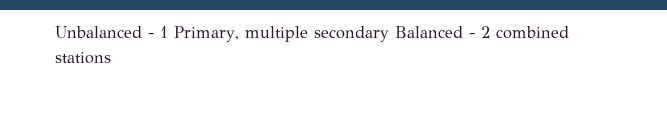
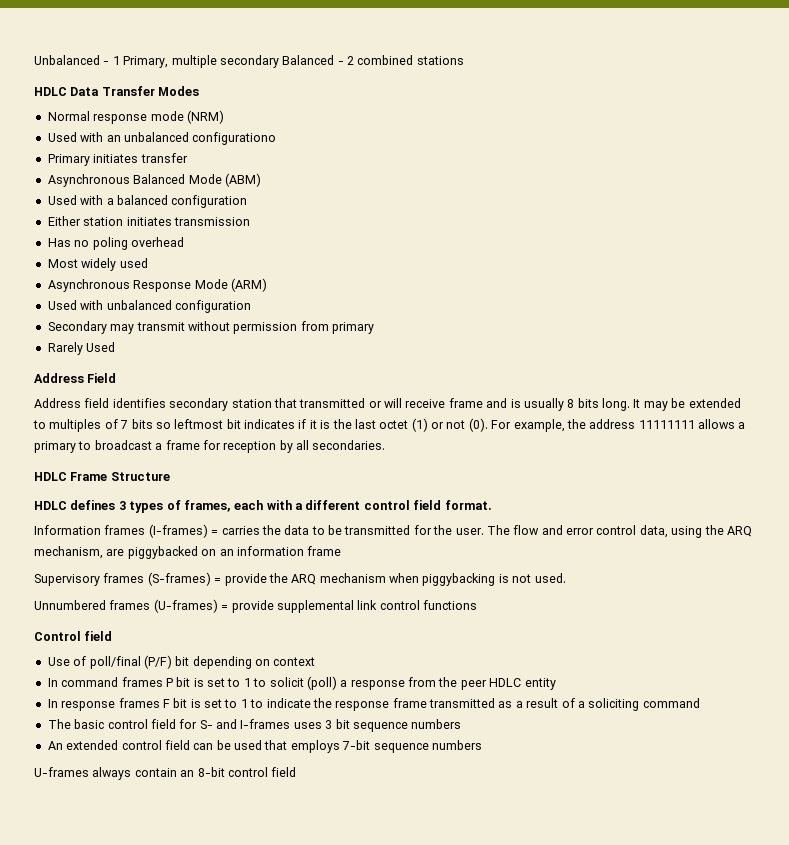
(111, 58) none -> [34,86,200,96] [47,110,224,124] [47,132,277,145] [47,153,188,166] [47,173,261,187] [47,195,248,208] [47,216,250,226] [47,237,184,250] [47,258,148,271] [47,278,267,292] [47,300,251,313] [47,321,374,334] [47,342,116,355] [34,373,117,383] [34,398,741,411] [33,418,746,432] [34,440,386,453] [34,472,170,481] [34,500,492,513] [34,524,752,538] [34,546,342,559] [34,572,566,586] [34,599,477,613] [34,631,113,641] [47,655,316,669] [47,676,556,690] [47,698,700,711] [47,719,462,732] [47,740,482,753] [34,767,297,780] // HDLC Data Transfer Modes // Normal response mode (NRM) // Used with an unbalanced configurationo // Primary initiates transfer // Asynchronous Balanced Mode (ABM) // Used with a balanced configuration // Either station initiates transmission // Has no poling overhead // Most widely used // Asynchronous Response Mode (ARM) // Used with unbalanced configuration // Secondary may transmit without permission from primary // Rarely Used // Address Field // Address field identifies secondary station that transmitted or will receive frame and is usually 8 bits long. It may be extended to multiples of 7 bits so leftmost bit indicates if it is the last octet (1) or not (0). For example, the address 11111111 allows a primary to broadcast a frame for reception by all secondaries. // HDLC Frame Structure // HDLC defines 3 types of frames, each with a different control field format. // Information frames (I-frames) = carries the data to be transmitted for the user. The flow and error control data, using the ARQ mechanism, are piggybacked on an information frame // Supervisory frames (S-frames) = provide the ARQ mechanism when piggybacking is not used. // Unnumbered frames (U-frames) = provide supplemental link control functions // Control field // Use of poll/final (P/F) bit depending on context // In command frames P bit is set to 1 to solicit (poll) a response from the peer HDLC entity // In response frames F bit is set to 1 to indicate the response frame transmitted as a result of a soliciting command // The basic control field for S- and I-frames uses 3 bit sequence numbers // An extended control field can be used that employs 7-bit sequence numbers // U-frames always contain an 8-bit control field

